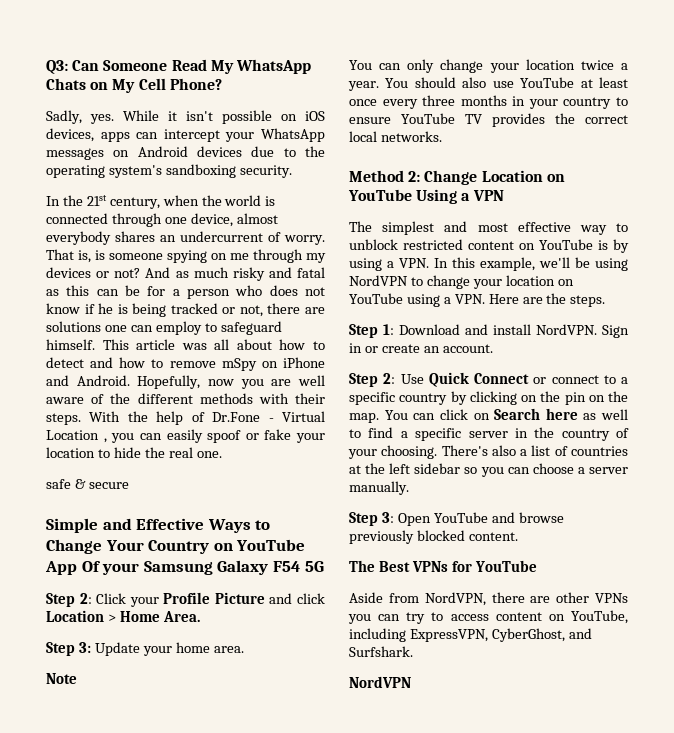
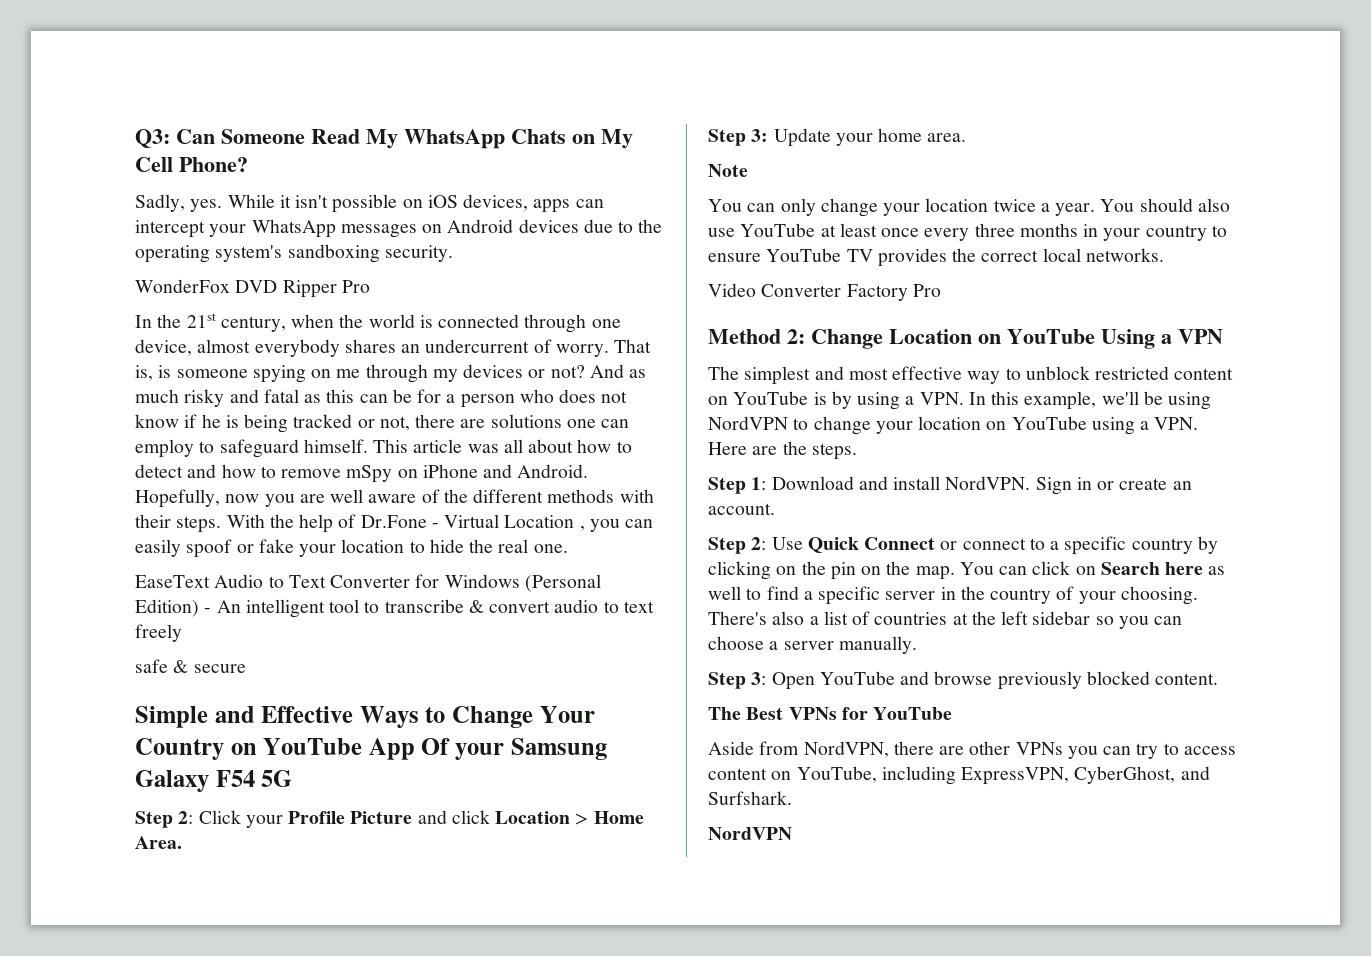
(292, 171) none -> [135,279,370,298] // WonderFox DVD Ripper Pro
(222, 454) none -> [135,574,601,592] [135,599,654,618] [135,624,182,642] // EaseText Audio to Text Converter for Windows (Personal Edition) - An intelligent tool to transcribe & convert audio to text freely
(442, 136) none -> [708,283,941,301] // Video Converter Factory Pro

